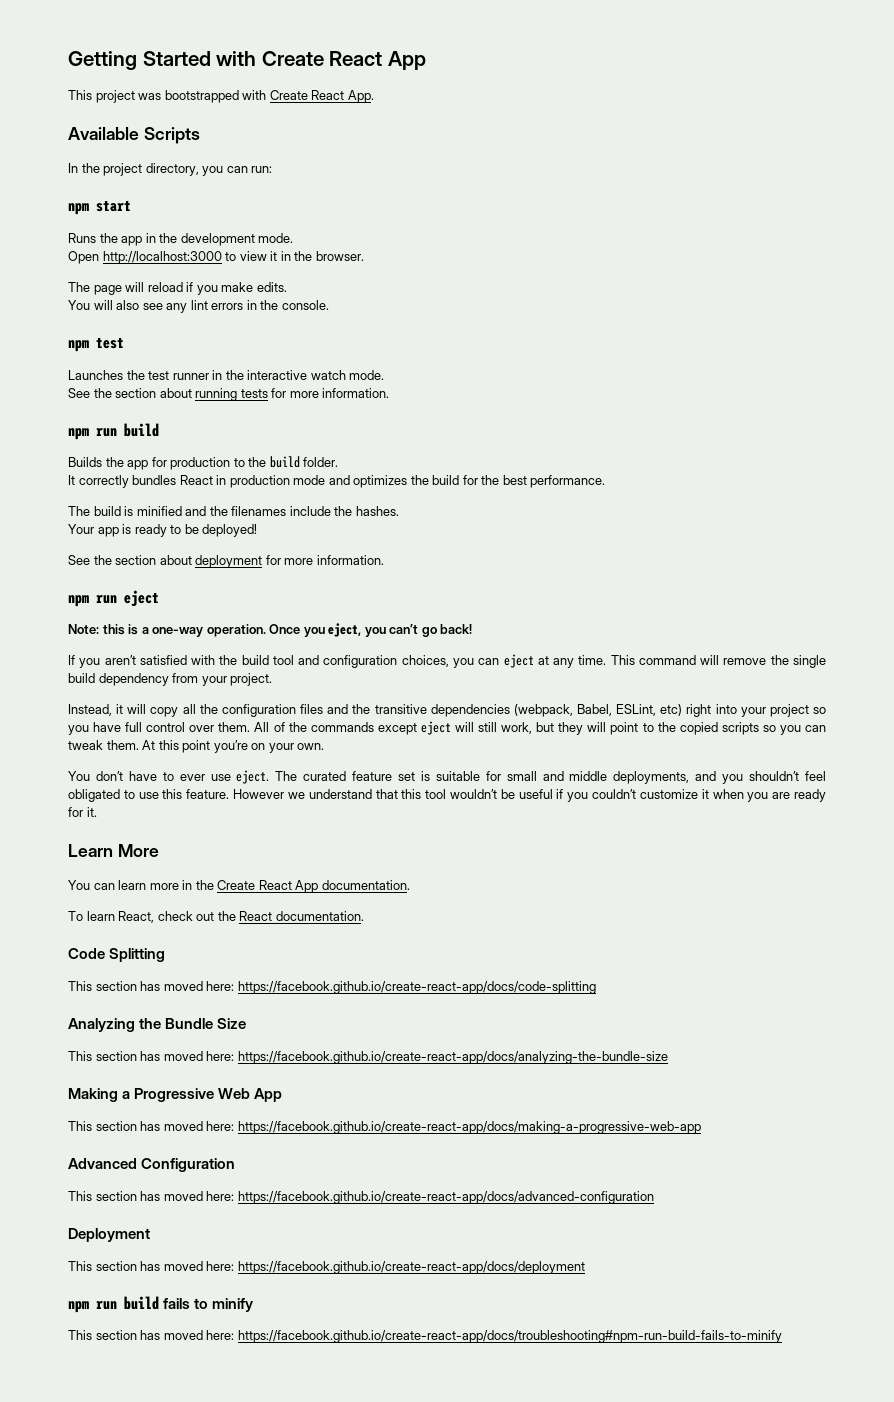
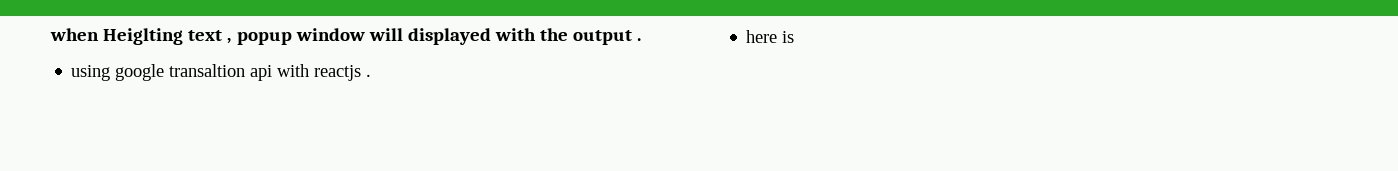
[68,51,426,70] [68,90,374,103] [68,127,200,144] [68,163,273,176] [68,201,131,215] [68,233,294,246] [68,251,364,264] [68,282,287,295] [68,300,329,313] [68,338,124,352] [68,370,385,380] [68,388,390,401] [68,423,159,440] [68,456,339,470] [68,475,606,488] [68,506,399,516] [68,524,258,537] [68,555,384,568] [68,590,159,607] [68,623,473,637] [68,654,826,668] [68,673,273,686] [68,704,826,717] [68,721,827,735] [68,740,325,753] [68,770,827,784] [68,789,827,802] [68,807,97,817] [68,844,159,857] [68,880,410,893] [68,911,364,923] [68,948,166,962] [68,981,596,994] [68,1018,247,1032] [68,1051,668,1064] [68,1088,283,1102] [68,1121,701,1134] [68,1158,236,1172] [68,1191,654,1204] [68,1228,150,1242] [68,1261,585,1274] [68,1296,254,1313] [68,1330,782,1343] Getting Started with Create React App // This project was bootstrapped with Create React App. // Available Scripts // In the project directory, you can run: // npm start // Runs the app in the development mode. // Open http://localhost:3000 to view it in the browser. // The page will reload if you make edits. // You will also see any lint errors in the console. // npm test // Launches the test runner in the interactive watch mode. // See the section about running tests for more information. // npm run build // Builds the app for production to the build folder. // It correctly bundles React in production mode and optimizes the build for the best performance. // The build is minified and the filenames include the hashes. // Your app is ready to be deployed! // See the section about deployment for more information. // npm run eject // Note: this is a one-way operation. Once you eject, you can’t go back! // If you aren’t satisfied with the build tool and configuration choices, you can eject at any time. This command will remove the single build dependency from your project. // Instead, it will copy all the configuration files and the transitive dependencies (webpack, Babel, ESLint, etc) right into your project so you have full control over them. All of the commands except eject will still work, but they will point to the copied scripts so you can tweak them. At this point you’re on your own. // You don’t have to ever use eject. The curated feature set is suitable for small and middle deployments, and you shouldn’t feel obligated to use this feature. However we understand that this tool wouldn’t be useful if you couldn’t customize it when you are ready for it. // Learn More // You can learn more in the Create React App documentation. // To learn React, check out the React documentation. // Code Splitting // This section has moved here: https://facebook.github.io/create-react-app/docs/code-splitting // Analyzing the Bundle Size // This section has moved here: https://facebook.github.io/create-react-app/docs/analyzing-the-bundle-size // Making a Progressive Web App // This section has moved here: https://facebook.github.io/create-react-app/docs/making-a-progressive-web-app // Advanced Configuration // This section has moved here: https://facebook.github.io/create-react-app/docs/advanced-configuration // Deployment // This section has moved here: https://facebook.github.io/create-react-app/docs/deployment // npm run build fails to minify // This section has moved here: https://facebook.github.io/create-react-app/docs/troubleshooting#npm-run-build-fails-to-minify -> [50,28,642,45] [71,64,372,81] [746,30,795,43] when Heiglting text , popup window will displayed with the output . // using google transaltion api with reactjs . // here is

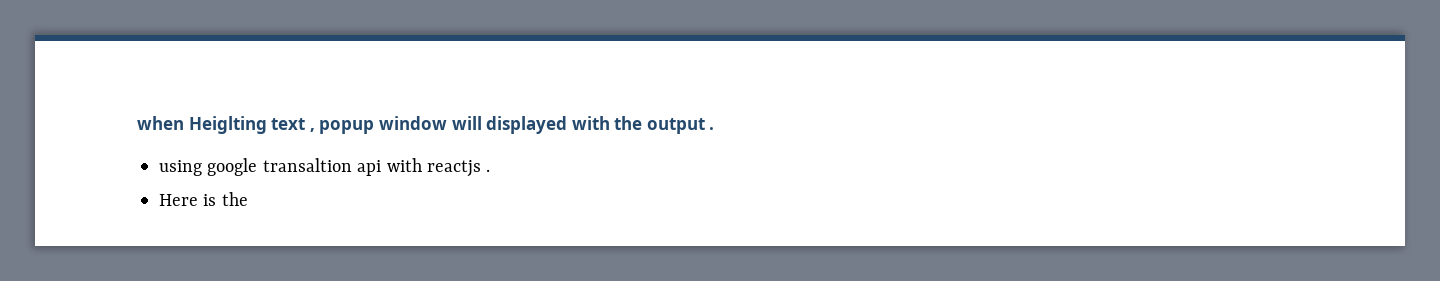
[746,30,795,43] here is -> [159,192,248,206] Here is the

